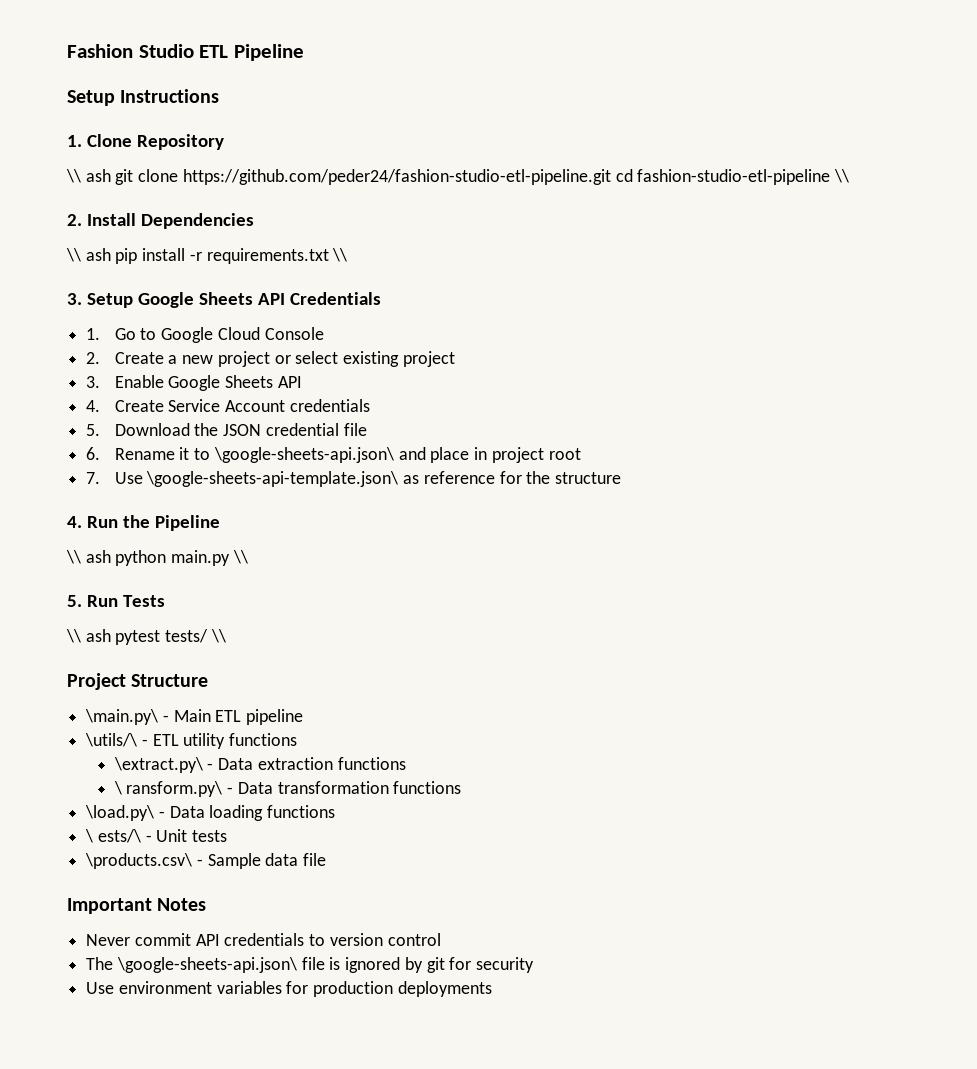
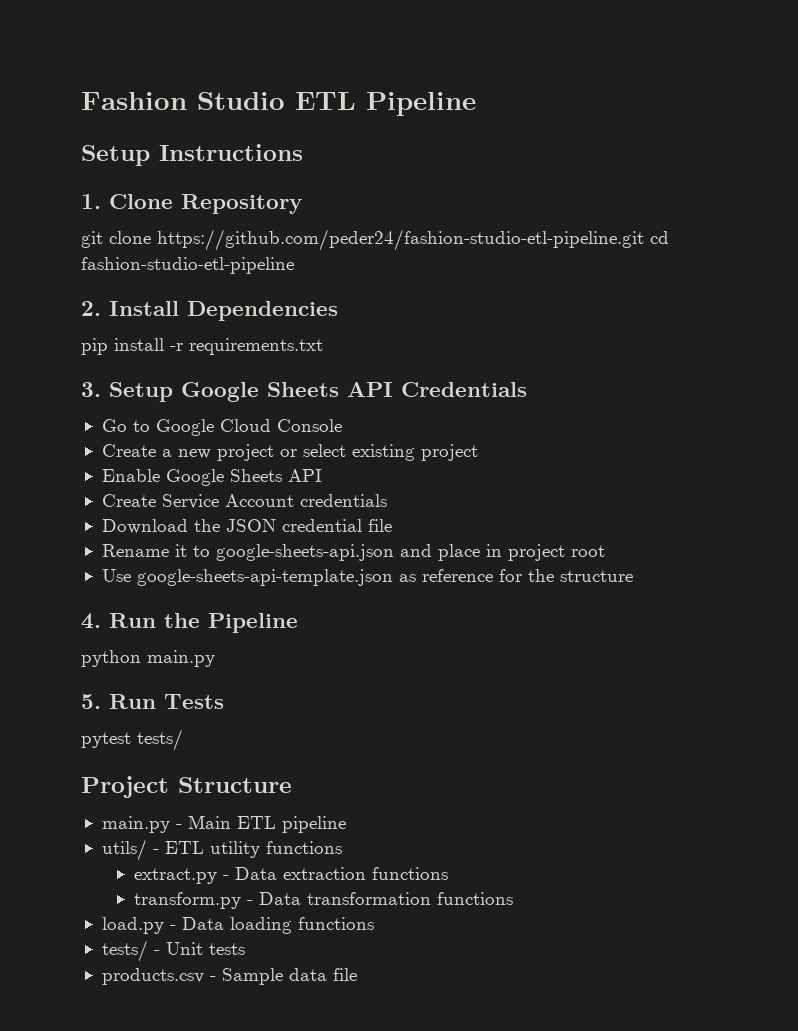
[66,169,111,183] \\ ash -> (302, 204) none
[834,169,850,183] \\ -> (294, 265) none
[66,248,111,262] \\ ash -> (338, 311) none
[332,248,348,262] \\ -> (323, 346) none
[86,328,101,340] 1. -> (527, 389) none
[86,352,101,364] 2. -> (342, 425) none
[86,376,101,388] 3. -> (478, 452) none
[86,400,101,412] 4. -> (322, 475) none
[86,424,101,436] 5. -> (387, 500) none
[86,447,101,460] 6. -> (392, 525) none
[213,447,394,463] \google-sheets-api.json\ -> [215,544,394,561] google-sheets-api.json
[86,471,399,487] 7. Use \google-sheets-api-template.json\ -> [101,569,393,586] Use google-sheets-api-template.json
[66,550,111,564] \\ ash -> (298, 623) none
[232,550,248,564] \\ -> (215, 658) none
[66,629,111,643] \\ ash -> (224, 701) none
[210,629,226,643] \\ -> (183, 740) none
[85,709,159,725] \main.py\ -> [101,816,170,833] main.py
[85,733,138,747] \utils/\ -> [101,839,147,861] utils/
[113,757,203,773] \extract.py\ -> [133,868,217,884] extract.py
[113,781,223,797] \ ransform.py\ -> [133,892,241,909] transform.py
[85,805,155,821] \load.py\ -> [101,917,164,934] load.py
[85,829,141,843] \ ests/\ -> [101,940,148,962] tests/
[85,853,193,869] \products.csv\ -> [101,968,204,985] products.csv
[67,898,207,914] [86,933,441,946] [86,957,535,973] [86,981,492,997] // Important Notes // Never commit API credentials to version control // The \google-sheets-api.json\ file is ignored by git for security // Use environment variables for production deployments -> (357, 974) none

